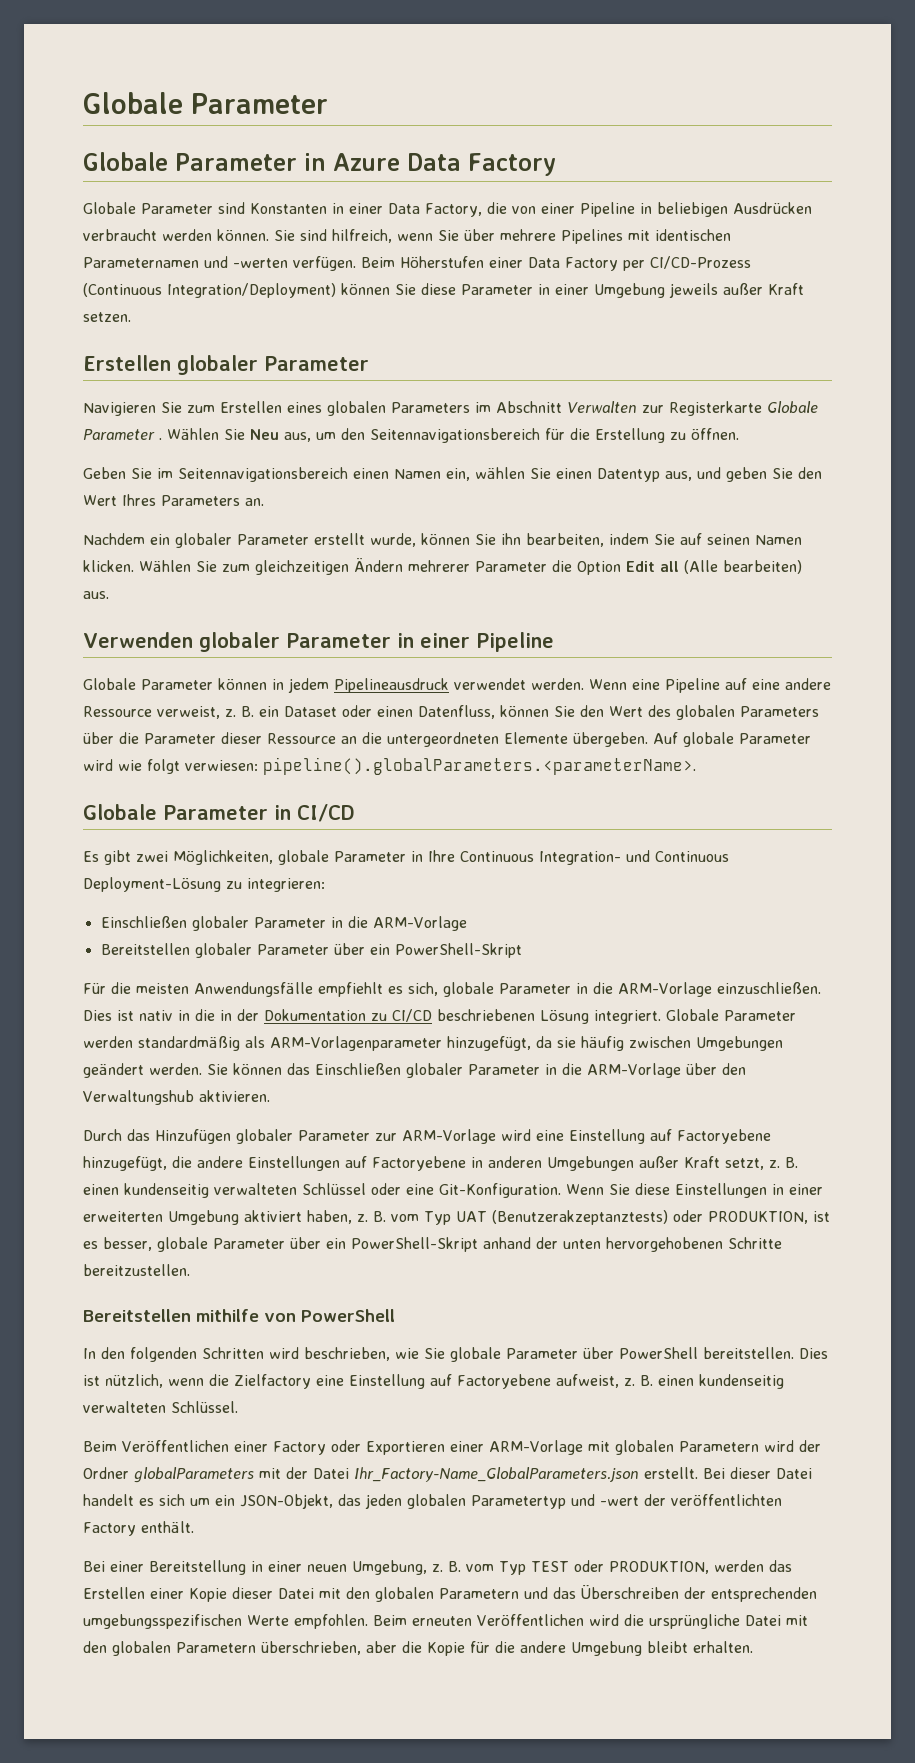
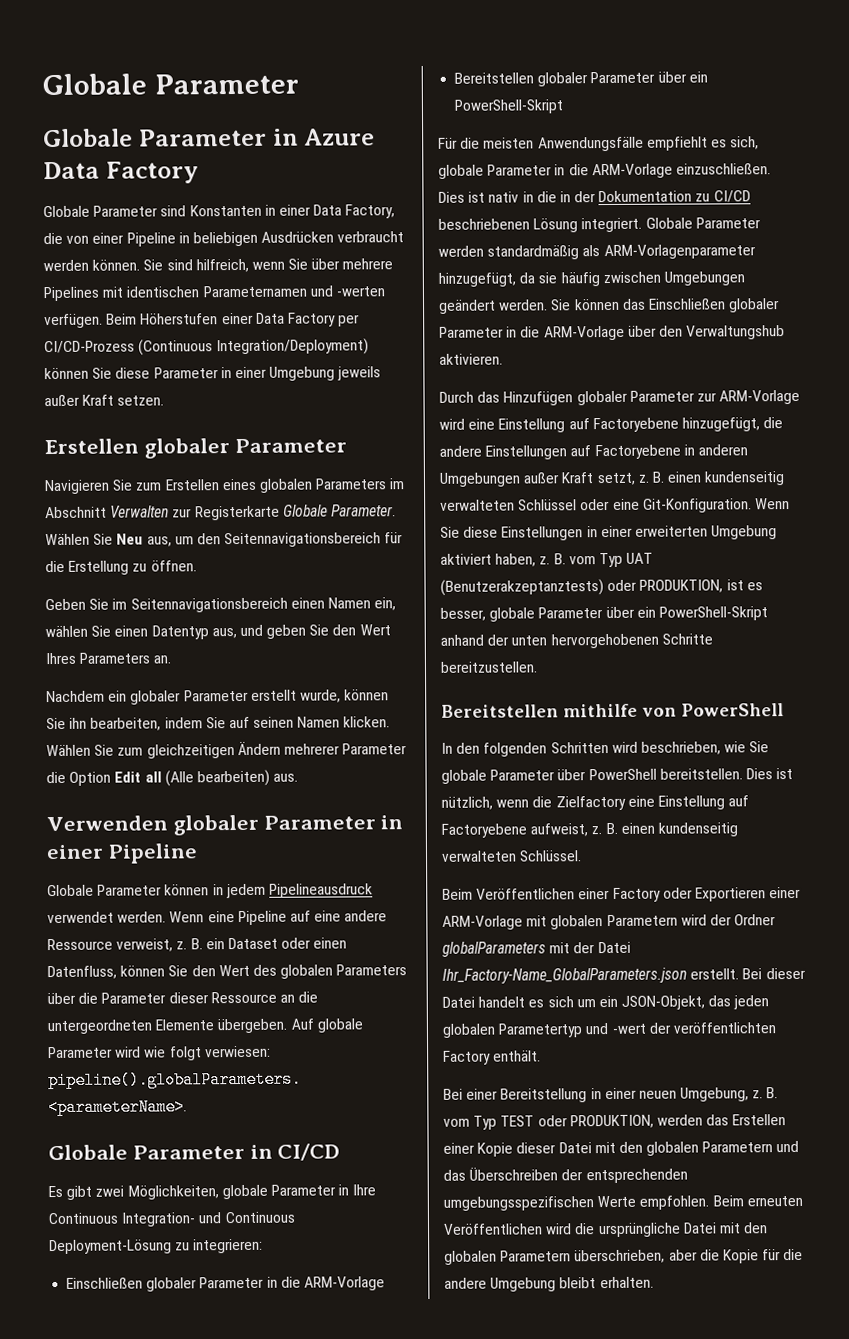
[83,429,162,440] Parameter . -> [330,504,396,517] Parameter.

